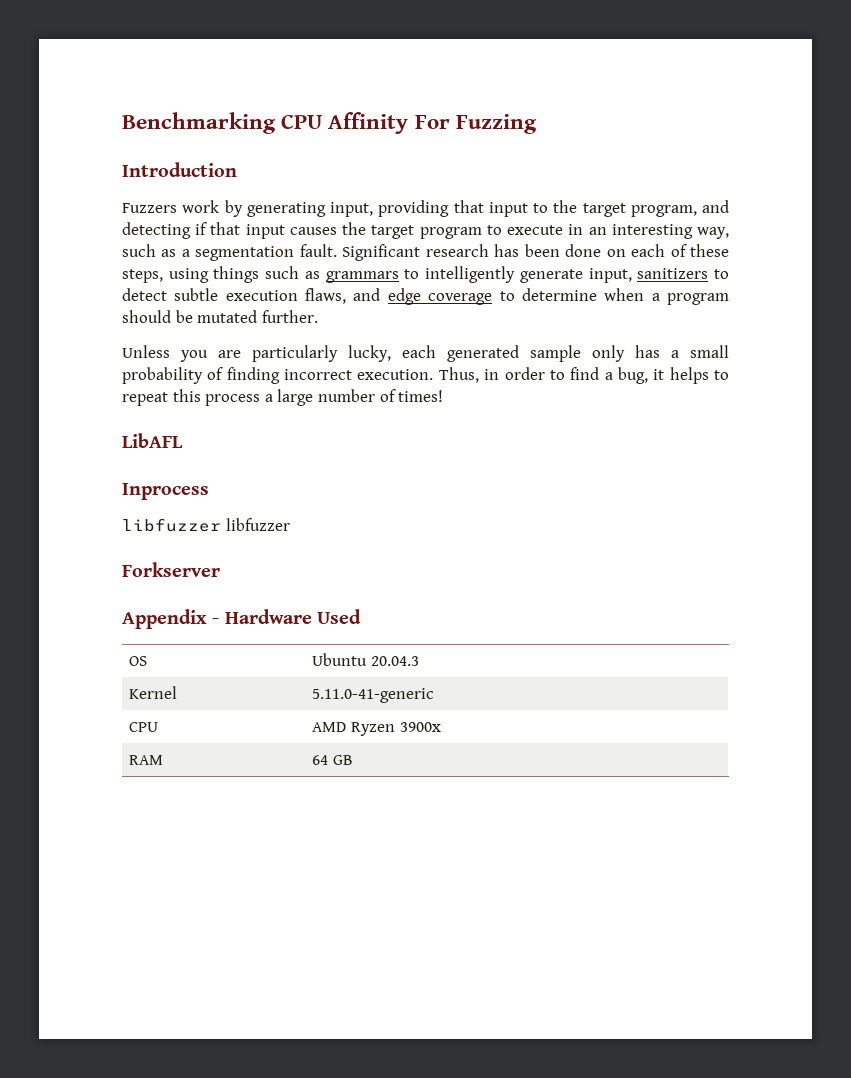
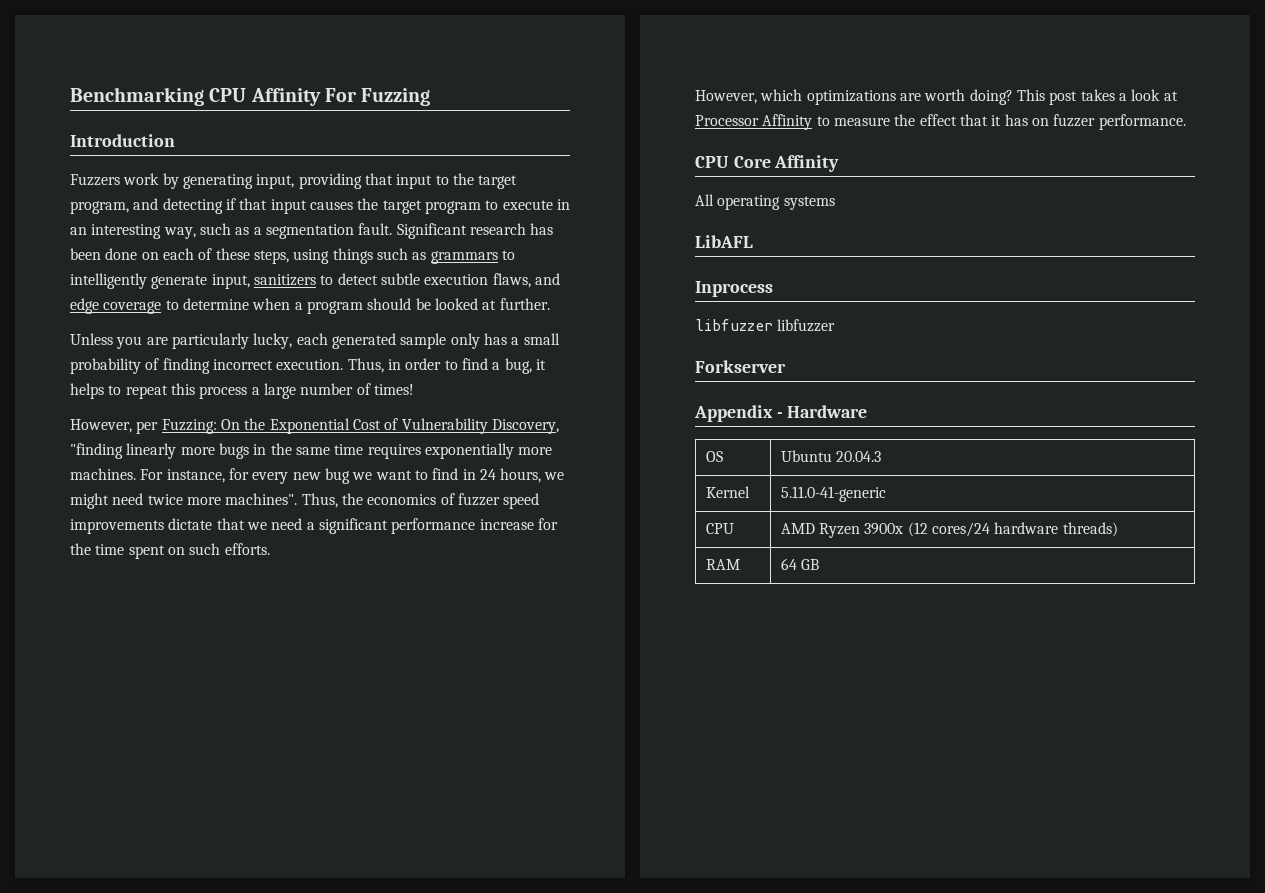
[197,310,258,323] mutated -> [434,298,497,310] looked at
(444, 396) none -> [70,418,559,434] [70,443,553,459] [70,468,565,484] [70,493,540,509] [70,518,558,534] [70,543,270,559] [695,89,1178,105] [695,114,1186,130] [695,155,840,172] [695,194,835,210] // However, per Fuzzing: On the Exponential Cost of Vulnerability Discovery, "finding linearly more bugs in the same time requires exponentially more machines. For instance, for every new bug we want to find in 24 hours, we might need twice more machines". Thus, the economics of fuzzer speed improvements dictate that we need a significant performance increase for the time spent on such efforts. // However, which optimizations are worth doing? This post takes a look at Processor Affinity to measure the effect that it has on fuzzer performance. // CPU Core Affinity // All operating systems
[317,609,362,624] Used -> (868, 411) none
(441, 727) none -> [907,522,1118,537] (12 cores/24 hardware threads)

